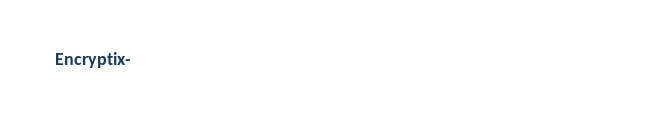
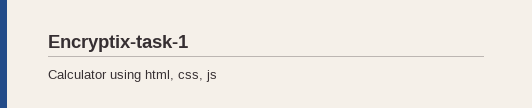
[55,52,131,68] Encryptix- -> [48,35,188,52] [48,70,217,82] Encryptix-task-1 // Calculator using html, css, js

